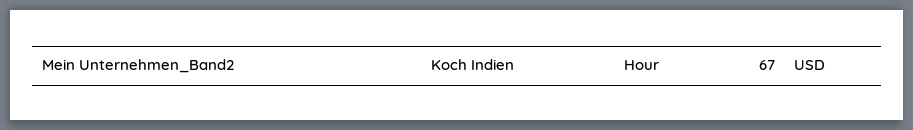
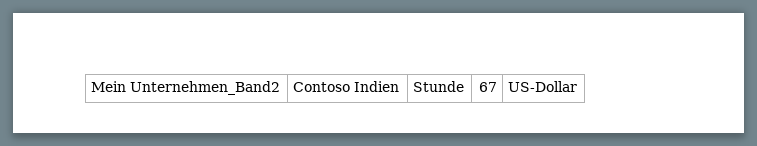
[431,59,468,70] Koch -> [292,82,350,92] Contoso
[624,60,660,70] Hour -> [412,81,464,92] Stunde
[794,60,826,70] USD -> [507,81,577,92] US-Dollar

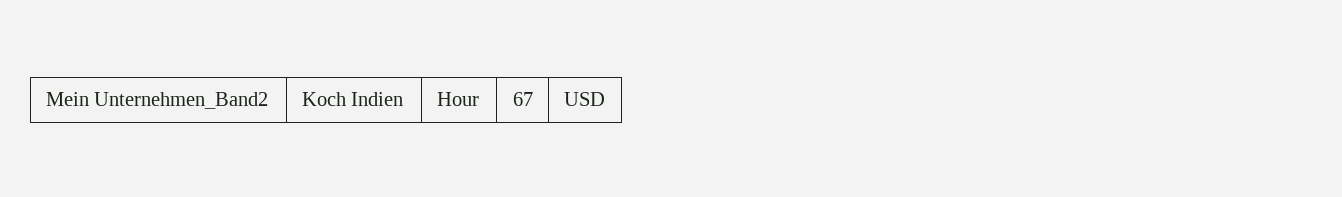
[292,82,350,92] Contoso -> [301,92,346,106] Koch
[412,81,464,92] Stunde -> [436,92,479,106] Hour
[507,81,577,92] US-Dollar -> [563,92,605,106] USD

